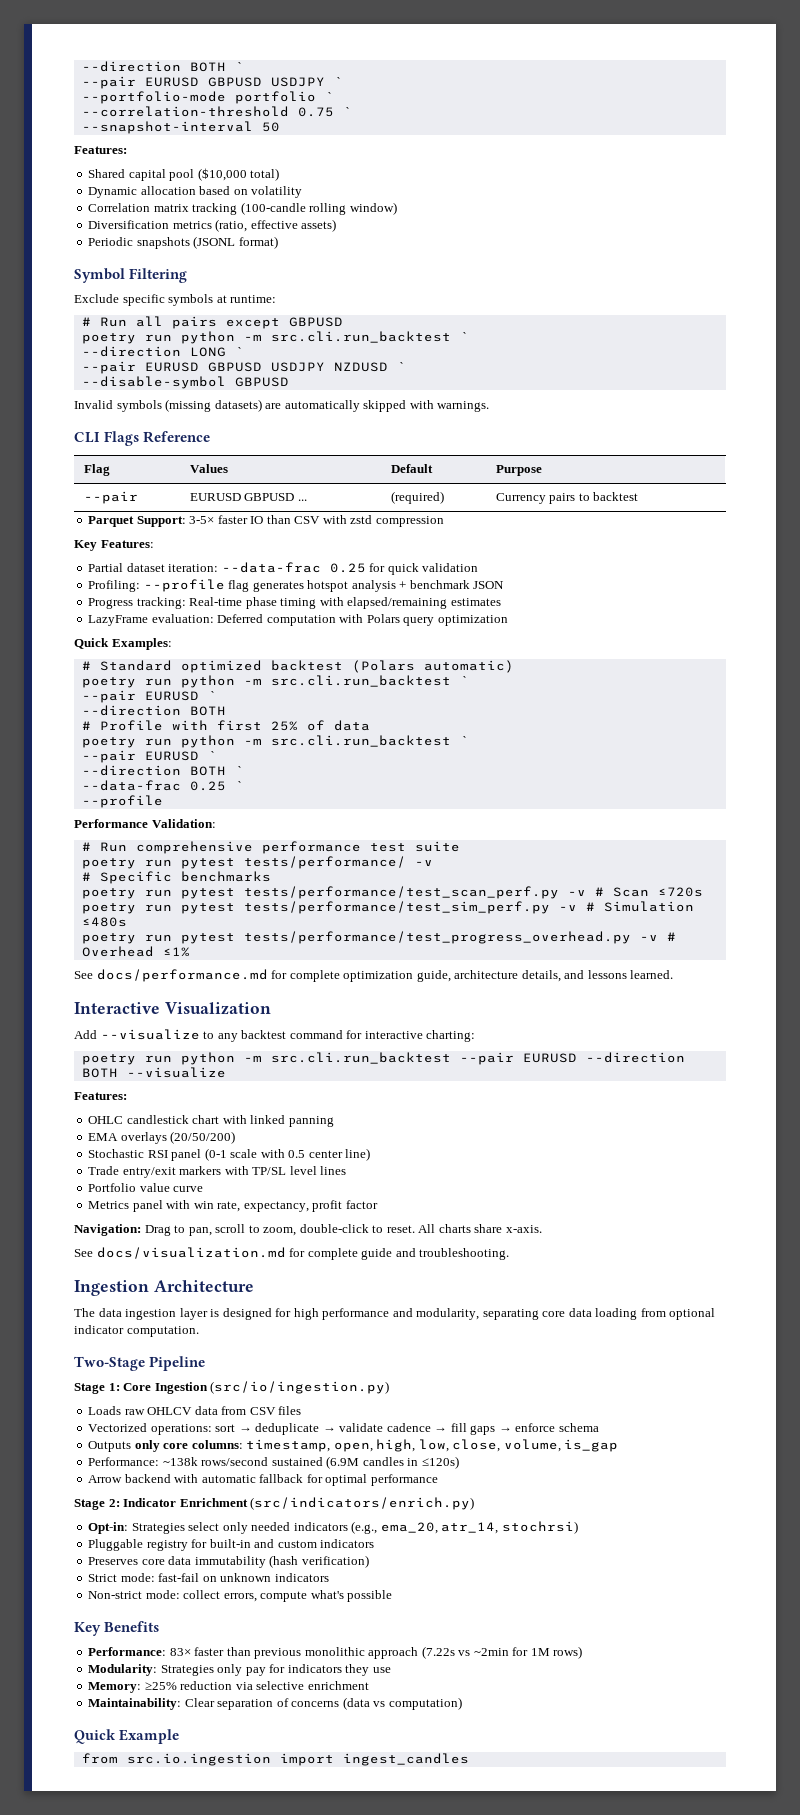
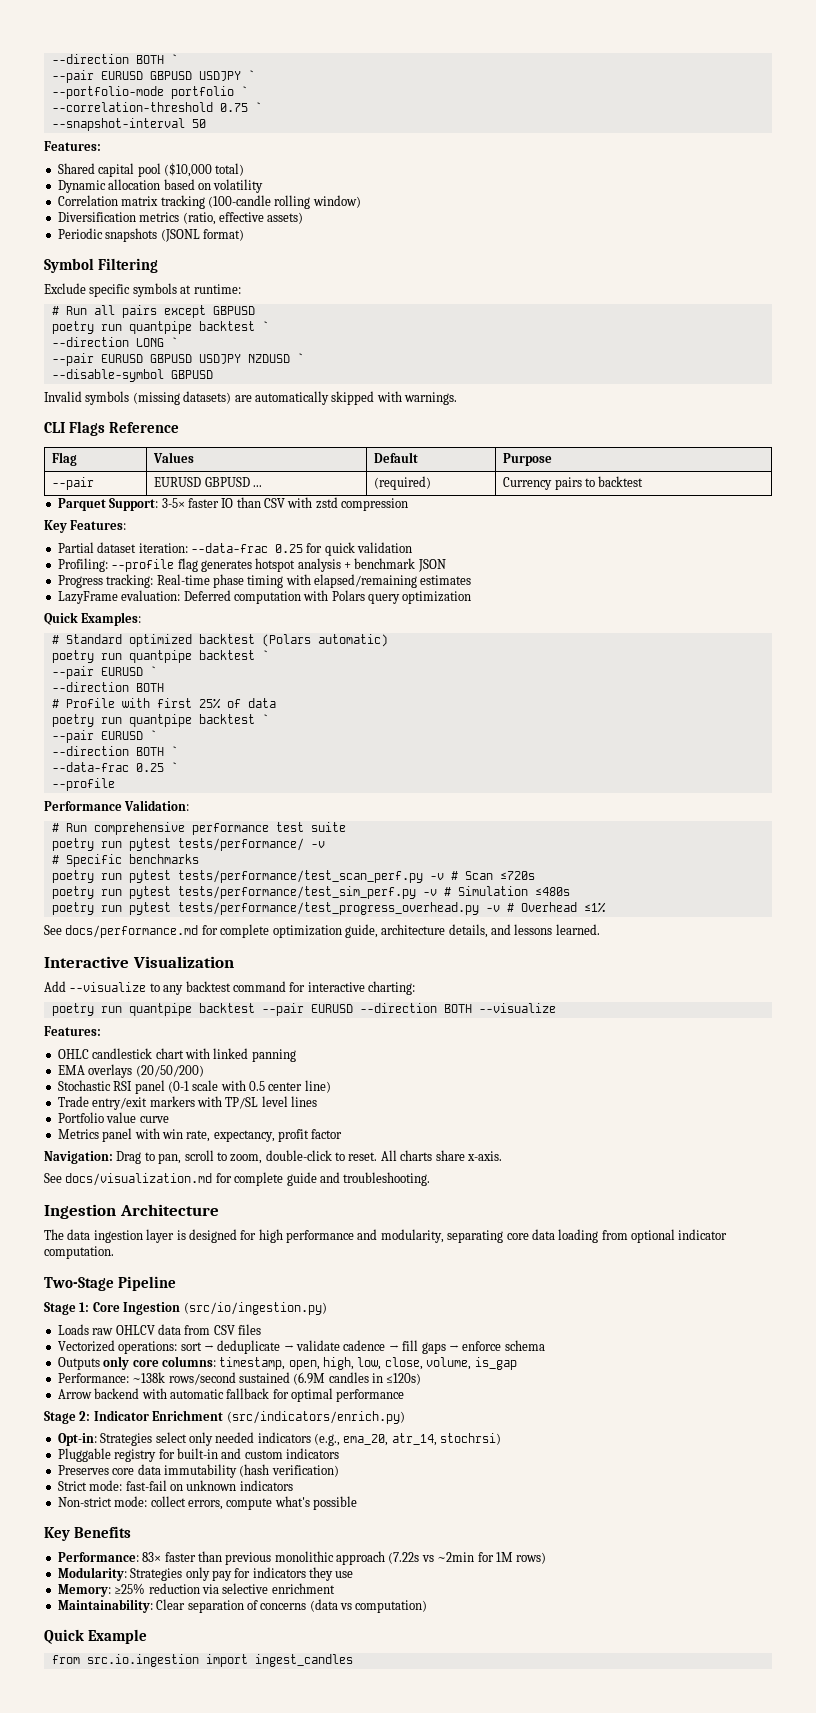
[180,331,451,344] python -m src.cli.run_backtest -> [128,321,255,334] quantpipe backtest
[180,675,451,688] python -m src.cli.run_backtest -> [128,650,255,663] quantpipe backtest
[180,735,451,748] python -m src.cli.run_backtest -> [128,714,255,727] quantpipe backtest
[180,1052,451,1065] python -m src.cli.run_backtest -> [128,1003,255,1016] quantpipe backtest

